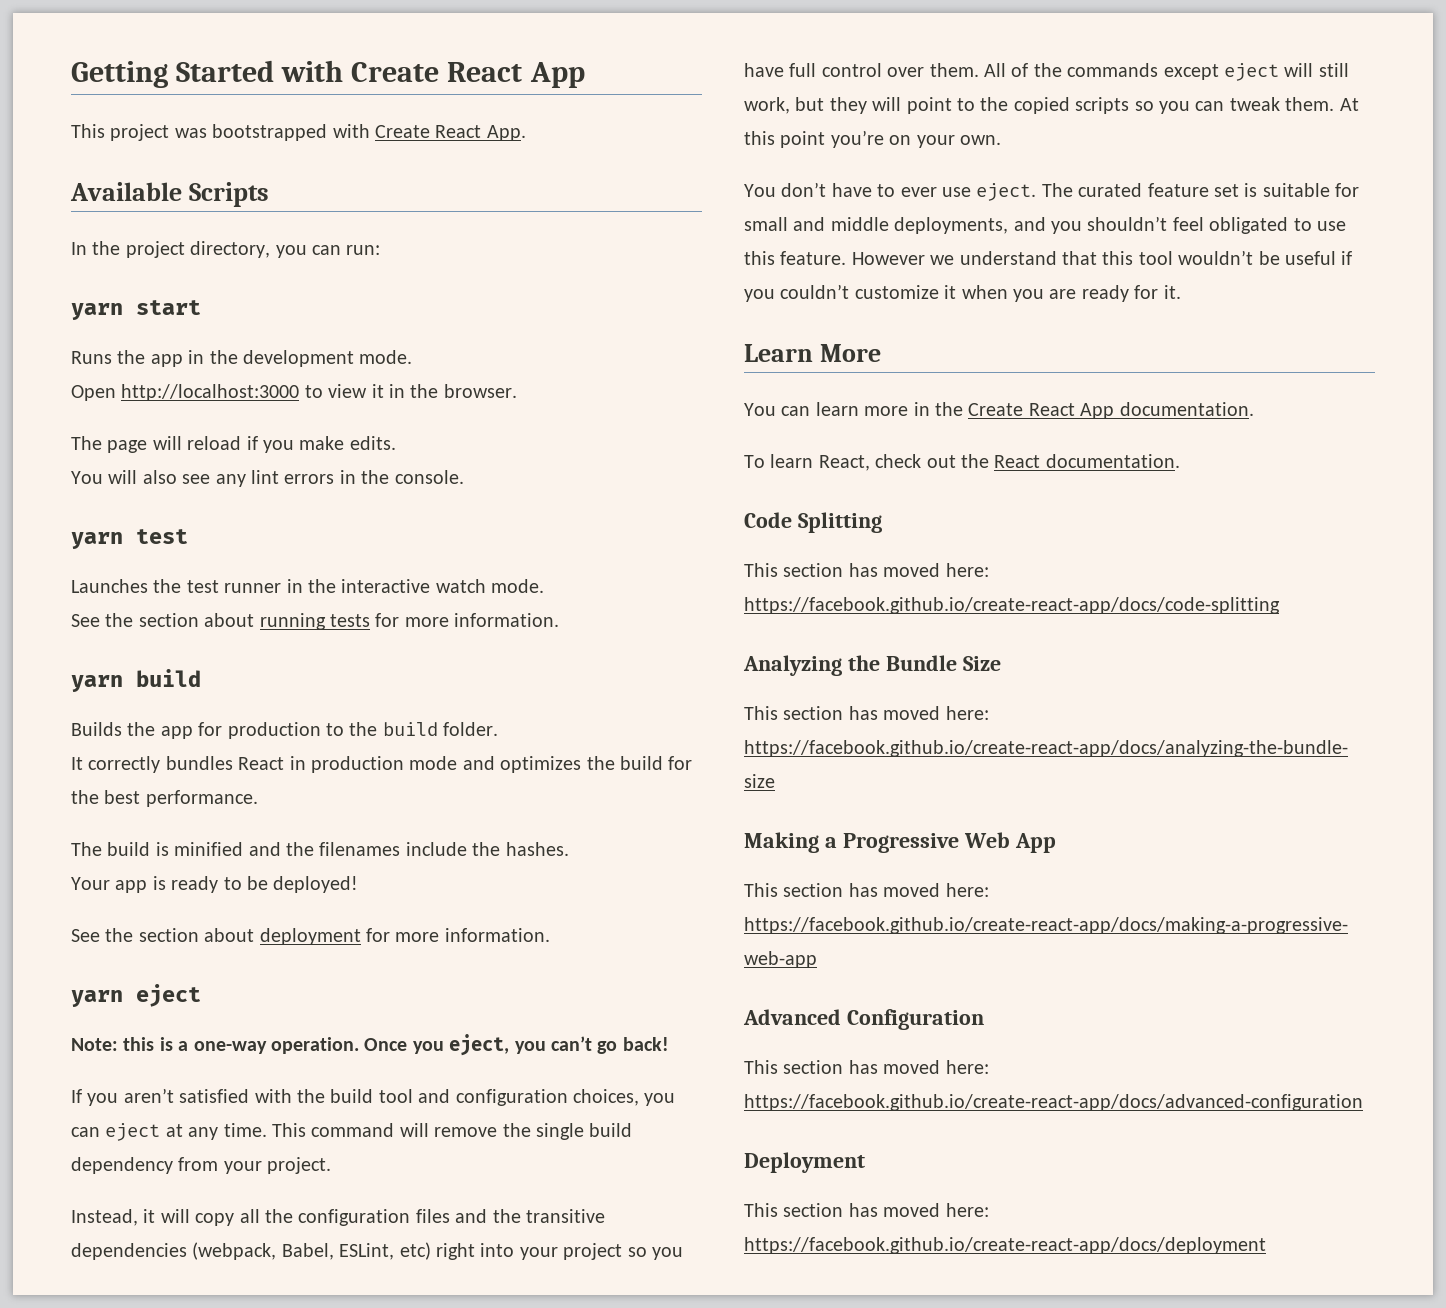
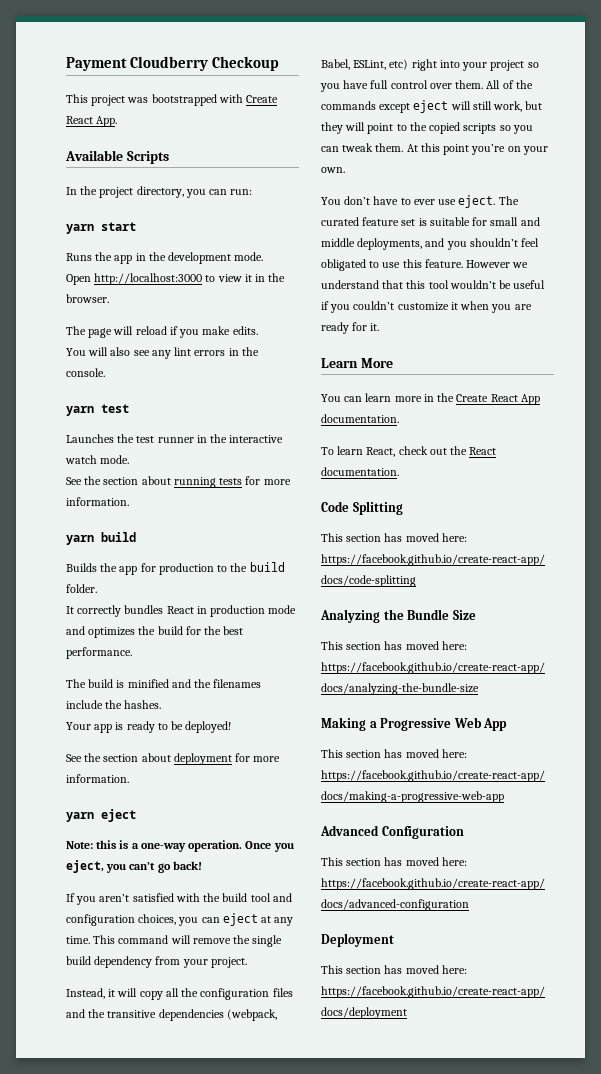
[71,60,585,88] Getting Started with Create React App -> [66,56,280,71] Payment Cloudberry Checkoup

